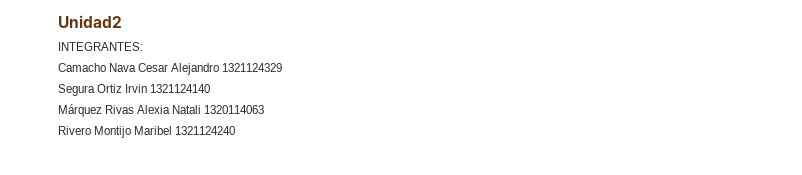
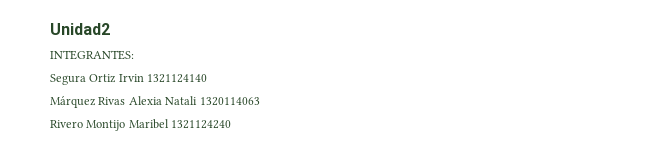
[58,63,283,75] // Camacho Nava Cesar Alejandro 1321124329 -> (134, 55) none

